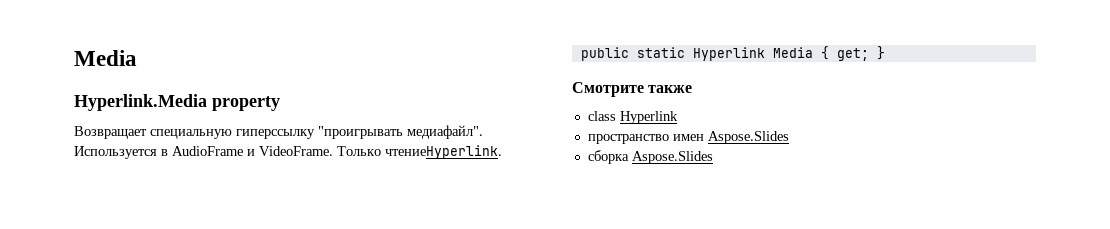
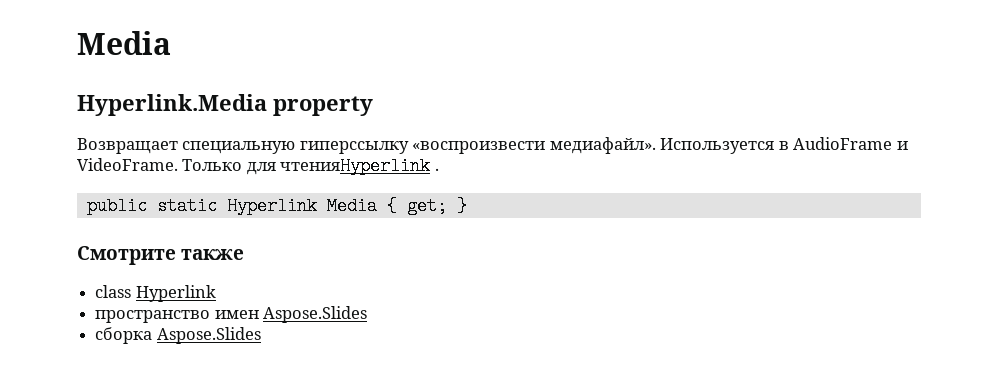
[318,125,483,139] "проигрывать медиафайл". -> [412,137,656,154] «воспроизвести медиафайл».
[385,145,502,159] чтениеHyperlink. -> [246,157,439,175] для чтенияHyperlink .

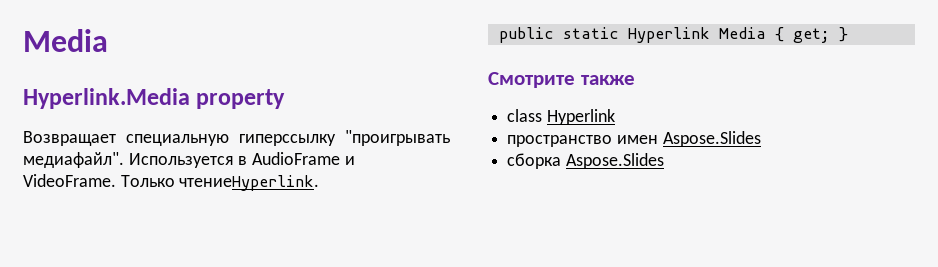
[412,137,656,154] «воспроизвести медиафайл». -> [345,130,450,146] [23,152,124,168] "проигрывать медиафайл".
[246,157,439,175] для чтенияHyperlink . -> [179,175,320,191] чтениеHyperlink.

